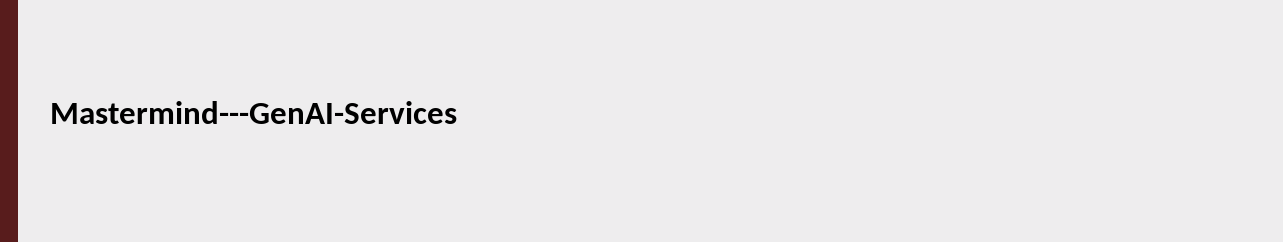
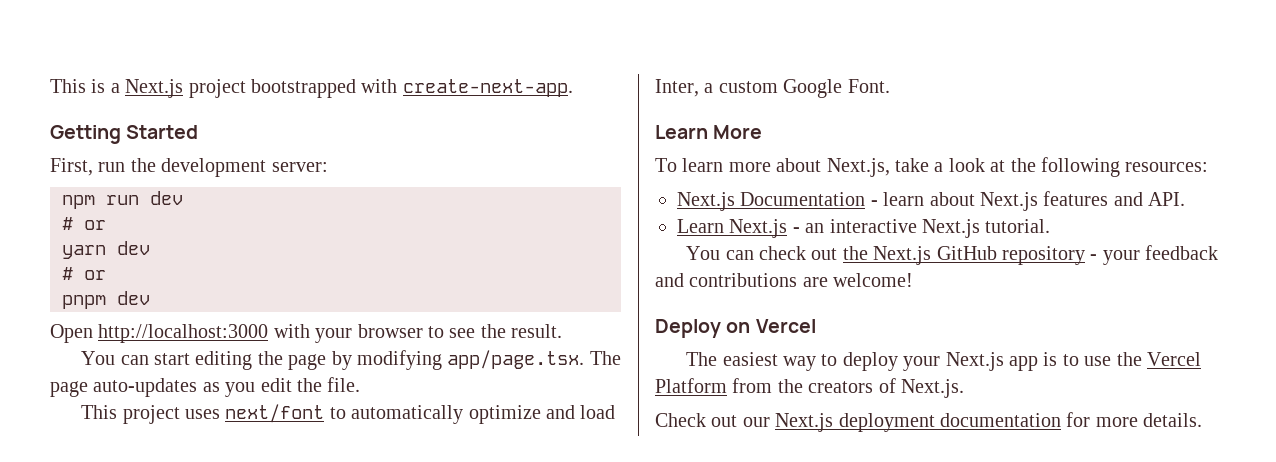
[50,101,457,124] Mastermind---GenAI-Services -> [50,79,573,98] [50,125,199,144] [50,158,328,177] [62,191,183,209] [62,217,106,230] [62,241,150,259] [62,267,106,280] [62,291,150,309] [50,324,563,343] [81,350,621,370] [50,377,361,397] [81,404,616,424] [655,79,890,98] [655,125,763,139] [655,157,1209,177] [677,191,1186,211] [677,219,1051,238] [686,245,1219,265] [655,273,914,287] [655,319,816,338] [686,352,1202,371] [655,378,964,398] [655,412,1203,432] This is a Next.js project bootstrapped with create-next-app. // Getting Started // First, run the development server: // npm run dev // # or // yarn dev // # or // pnpm dev // Open http://localhost:3000 with your browser to see the result. // You can start editing the page by modifying app/page.tsx. The page auto-updates as you edit the file. // This project uses next/font to automatically optimize and load Inter, a custom Google Font. // Learn More // To learn more about Next.js, take a look at the following resources: // Next.js Documentation - learn about Next.js features and API. // Learn Next.js - an interactive Next.js tutorial. // You can check out the Next.js GitHub repository - your feedback and contributions are welcome! // Deploy on Vercel // The easiest way to deploy your Next.js app is to use the Vercel Platform from the creators of Next.js. // Check out our Next.js deployment documentation for more details.

